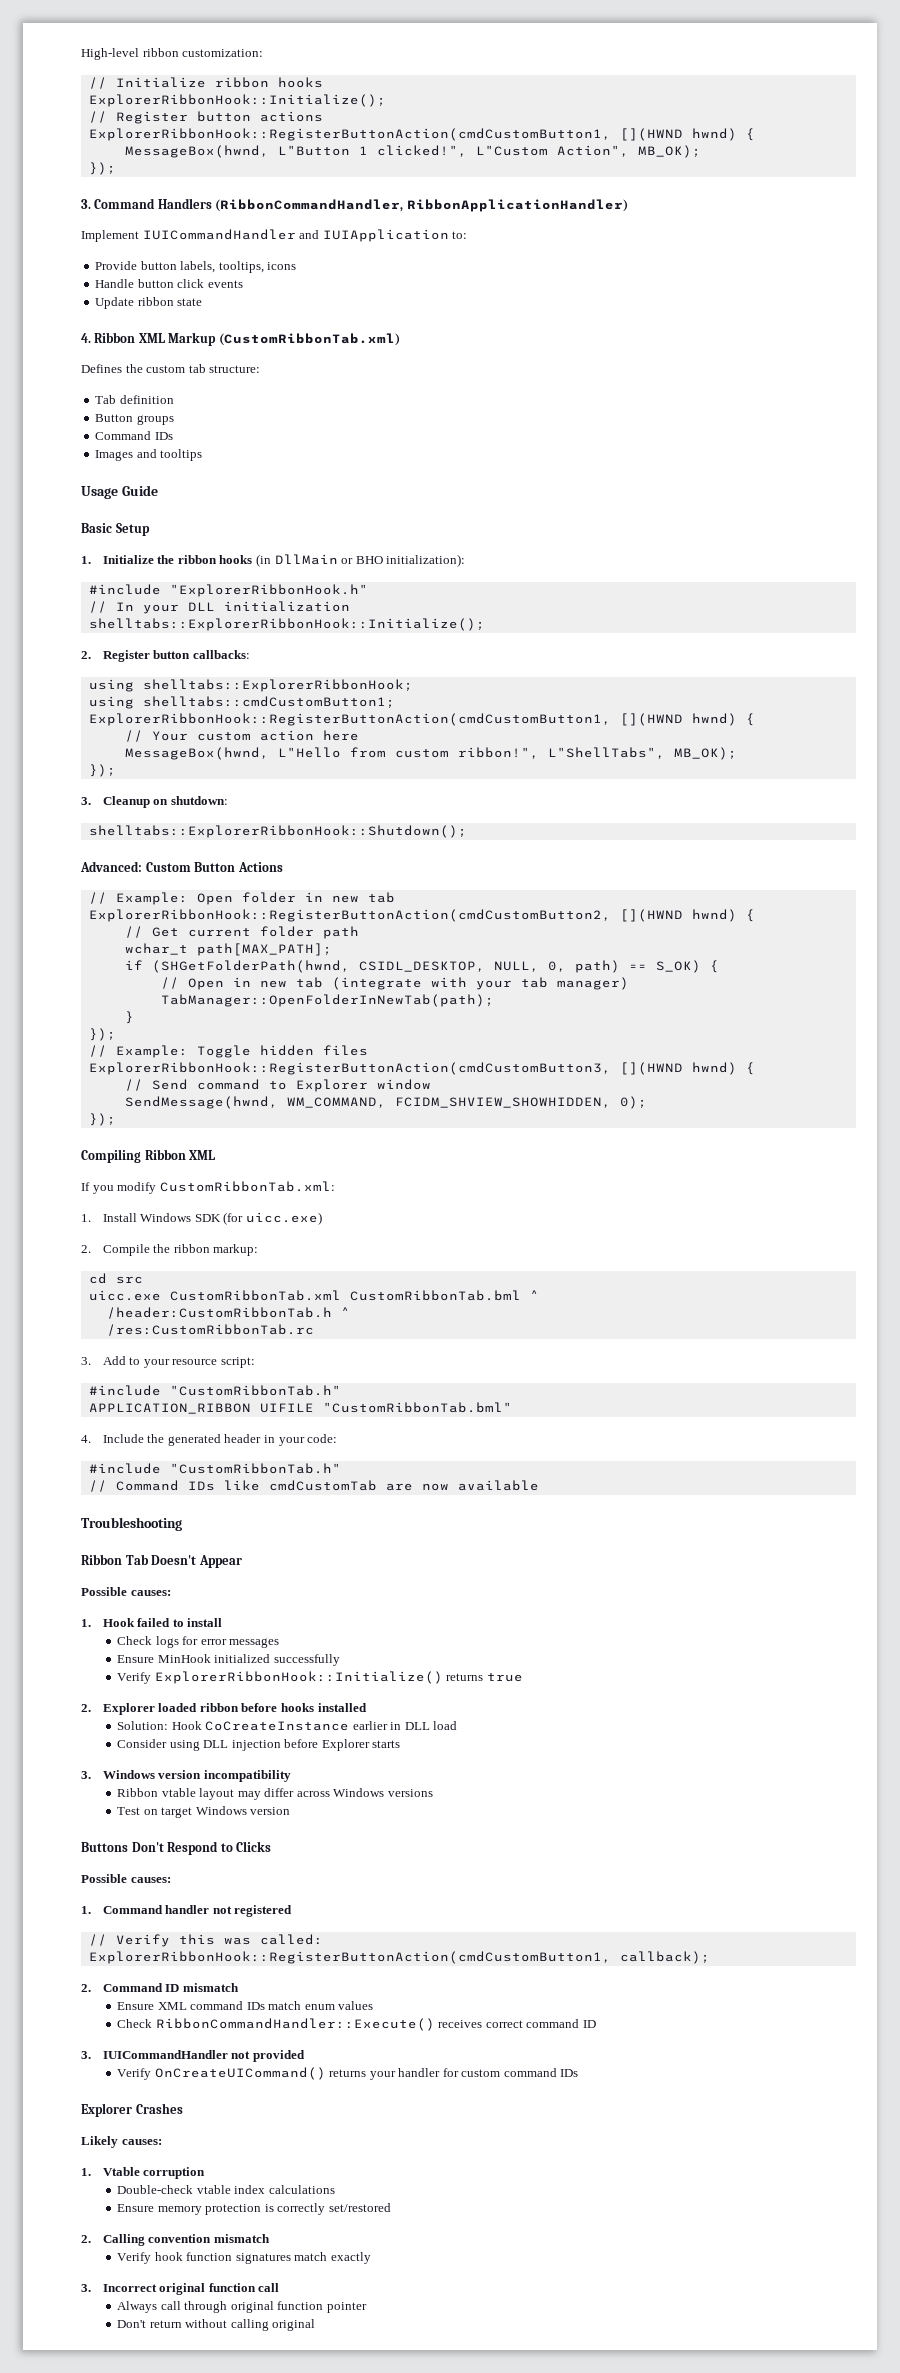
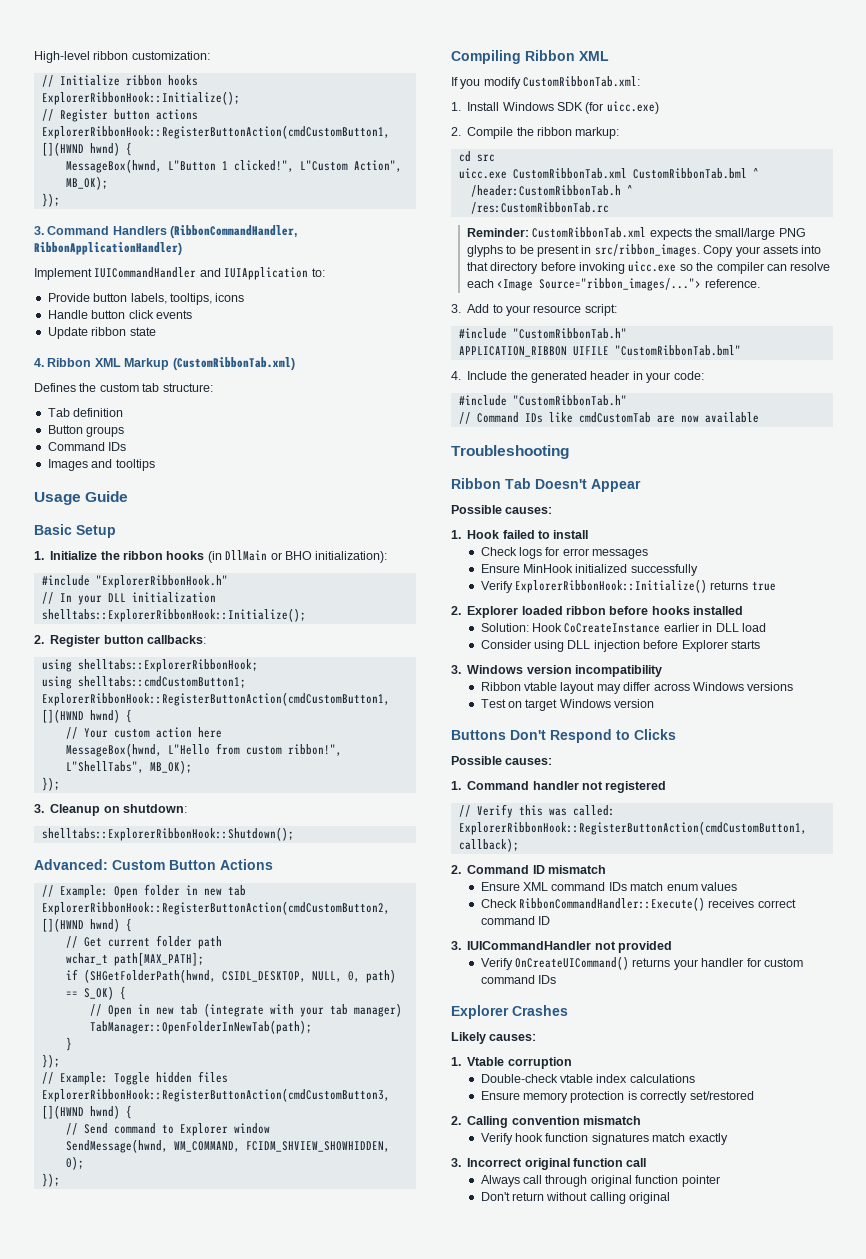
(314, 1330) none -> [466,227,806,240] [466,244,822,257] [466,261,831,274] [466,278,760,291] // Reminder: CustomRibbonTab.xml expects the small/large PNG glyphs to be present in src/ribbon_images. Copy your assets into that directory before invoking uicc.exe so the compiler can resolve each <Image Source="ribbon_images/..."> reference.

